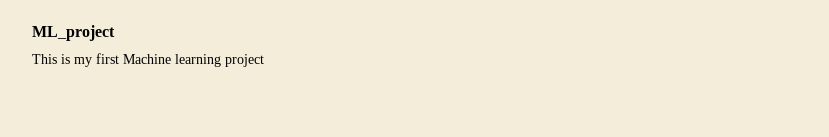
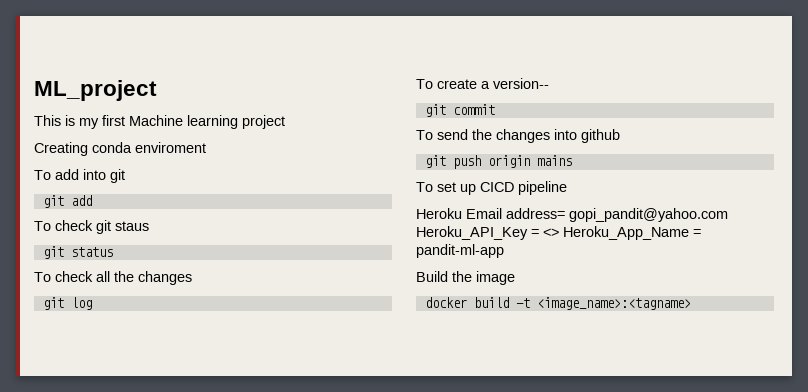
(264, 60) none -> [34,142,206,156] [34,169,125,183] [42,195,92,208] [34,220,149,234] [42,246,113,259] [34,271,192,285] [42,297,92,310] [416,78,549,89] [424,104,495,117] [416,129,620,143] [424,155,572,169] [416,181,567,195] [416,208,728,222] [416,226,701,240] [416,244,504,258] [416,271,515,285] [424,297,691,310] // Creating conda enviroment // To add into git // git add // To check git staus // git status // To check all the changes // git log // To create a version-- // git commit // To send the changes into github // git push origin mains // To set up CICD pipeline // Heroku Email address= gopi_pandit@yahoo.com Heroku_API_Key = <> Heroku_App_Name = pandit-ml-app // Build the image // docker build -t <image_name>:<tagname>

